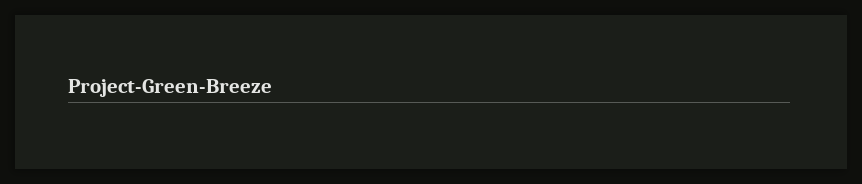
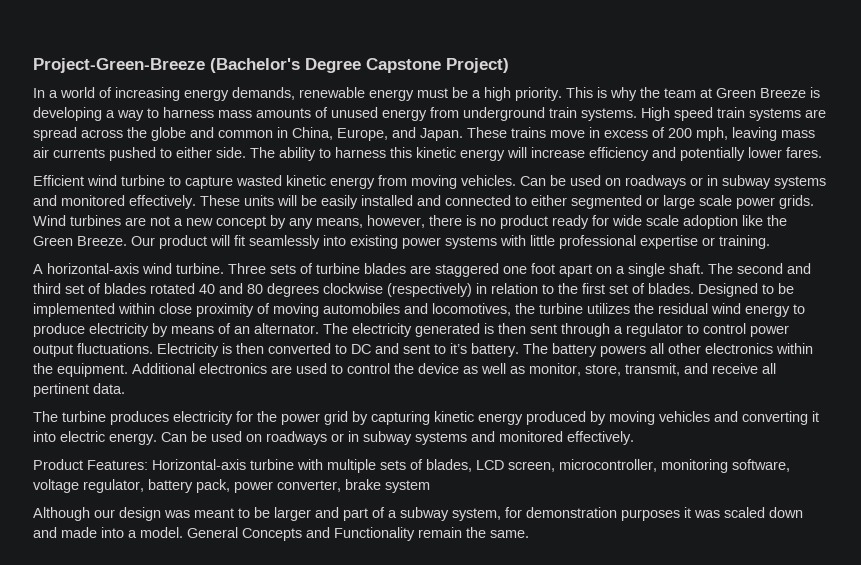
(272, 88) none -> [210,58,509,73] [33,87,820,101] [33,107,826,121] [33,127,815,141] [33,147,822,161] [33,175,826,189] [33,195,814,209] [33,215,787,229] [33,235,770,249] [33,263,811,277] [33,283,794,297] [33,303,805,317] [33,323,789,337] [33,343,813,357] [33,363,776,377] [33,383,125,397] [33,411,819,425] [33,431,634,445] [33,459,790,473] [33,479,430,493] [33,507,803,521] [33,527,529,541] (Bachelor's Degree Capstone Project) // In a world of increasing energy demands, renewable energy must be a high priority. This is why the team at Green Breeze is developing a way to harness mass amounts of unused energy from underground train systems. High speed train systems are spread across the globe and common in China, Europe, and Japan. These trains move in excess of 200 mph, leaving mass air currents pushed to either side. The ability to harness this kinetic energy will increase efficiency and potentially lower fares. // Efficient wind turbine to capture wasted kinetic energy from moving vehicles. Can be used on roadways or in subway systems and monitored effectively. These units will be easily installed and connected to either segmented or large scale power grids. Wind turbines are not a new concept by any means, however, there is no product ready for wide scale adoption like the Green Breeze. Our product will fit seamlessly into existing power systems with little professional expertise or training. // A horizontal-axis wind turbine. Three sets of turbine blades are staggered one foot apart on a single shaft. The second and third set of blades rotated 40 and 80 degrees clockwise (respectively) in relation to the first set of blades. Designed to be implemented within close proximity of moving automobiles and locomotives, the turbine utilizes the residual wind energy to produce electricity by means of an alternator. The electricity generated is then sent through a regulator to control power output fluctuations. Electricity is then converted to DC and sent to it’s battery. The battery powers all other electronics within the equipment. Additional electronics are used to control the device as well as monitor, store, transmit, and receive all pertinent data. // The turbine produces electricity for the power grid by capturing kinetic energy produced by moving vehicles and converting it into electric energy. Can be used on roadways or in subway systems and monitored effectively. // Product Features: Horizontal-axis turbine with multiple sets of blades, LCD screen, microcontroller, monitoring software, voltage regulator, battery pack, power converter, brake system // Although our design was meant to be larger and part of a subway system, for demonstration purposes it was scaled down and made into a model. General Concepts and Functionality remain the same.

